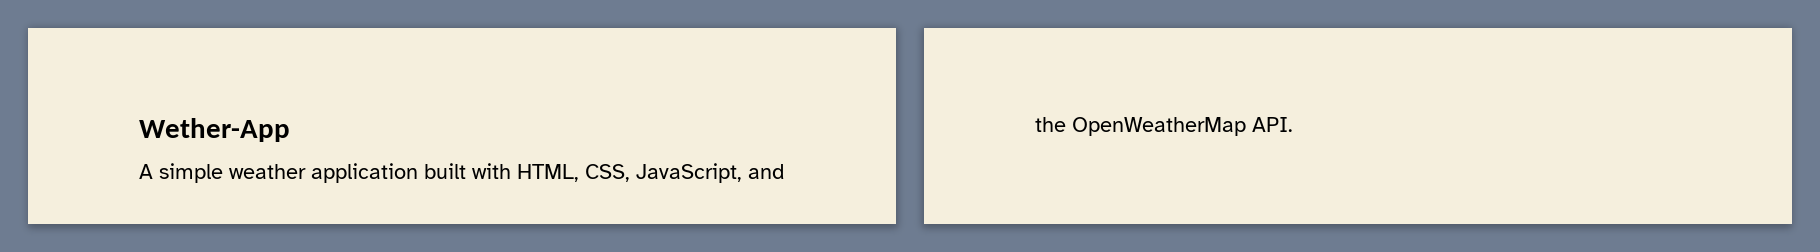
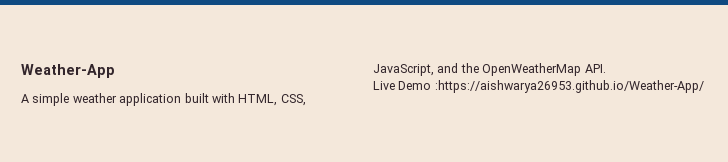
[139,118,290,142] Wether-App -> [21,64,115,78] Weather-App
(1293, 124) none -> [373,80,704,93] // Live Demo :https://aishwarya26953.github.io/Weather-App/

